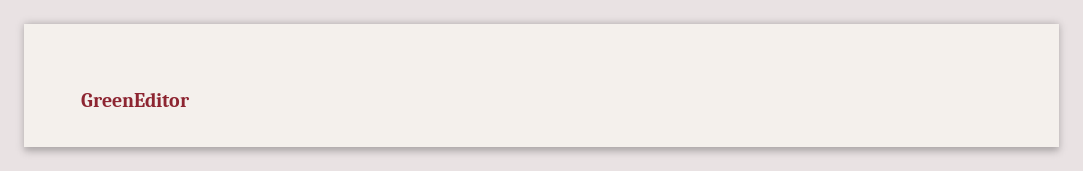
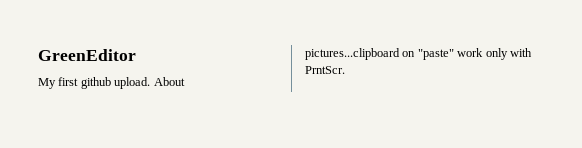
(190, 99) none -> [38,77,185,89] [305,48,532,60] [305,66,345,74] // My first github upload. About pictures...clipboard on "paste" work only with PrntScr.

